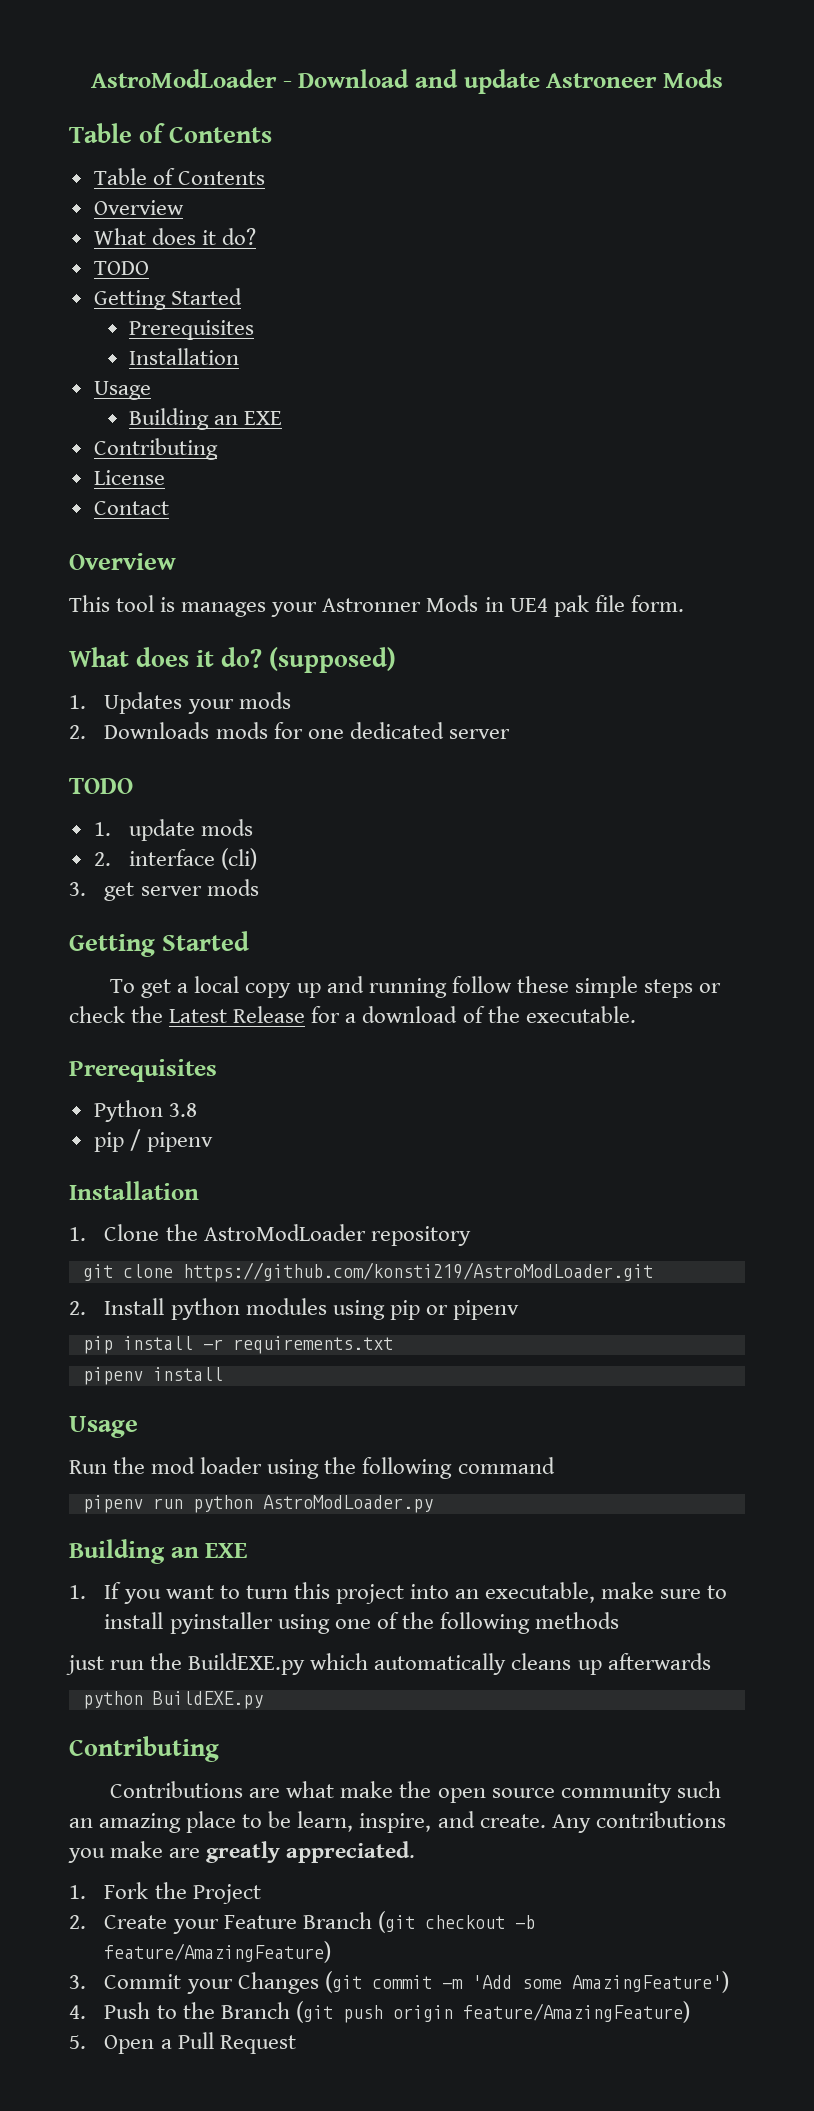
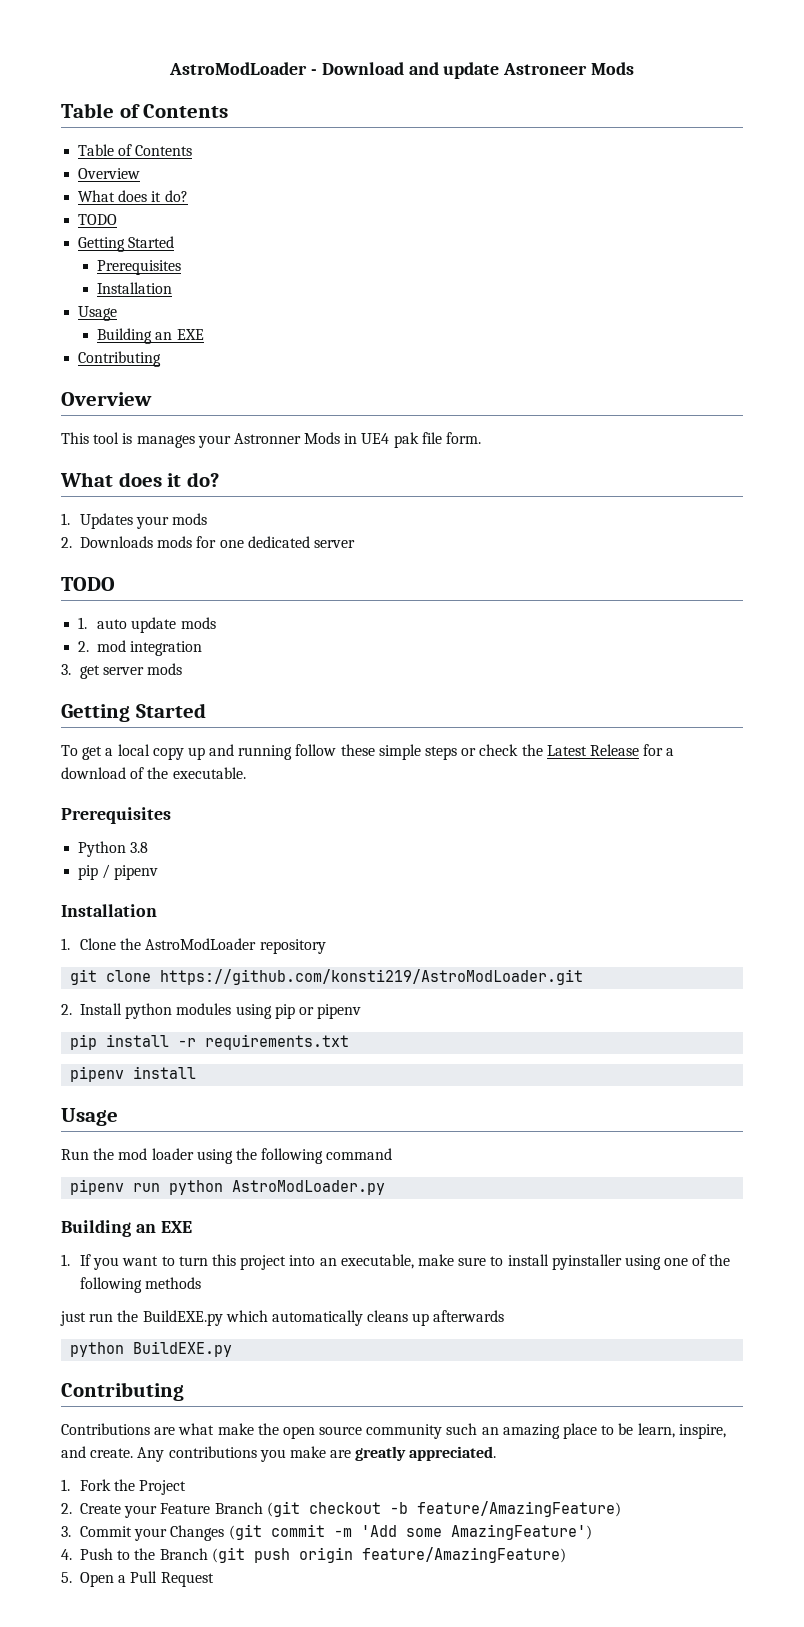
[93,470,165,485] [93,501,169,515] // License // Contact -> (162, 359) none
[269,647,397,673] (supposed) -> (220, 479) none
(111, 829) none -> [97,619,128,629] auto
[129,848,258,870] interface (cli) -> [97,640,203,656] mod integration

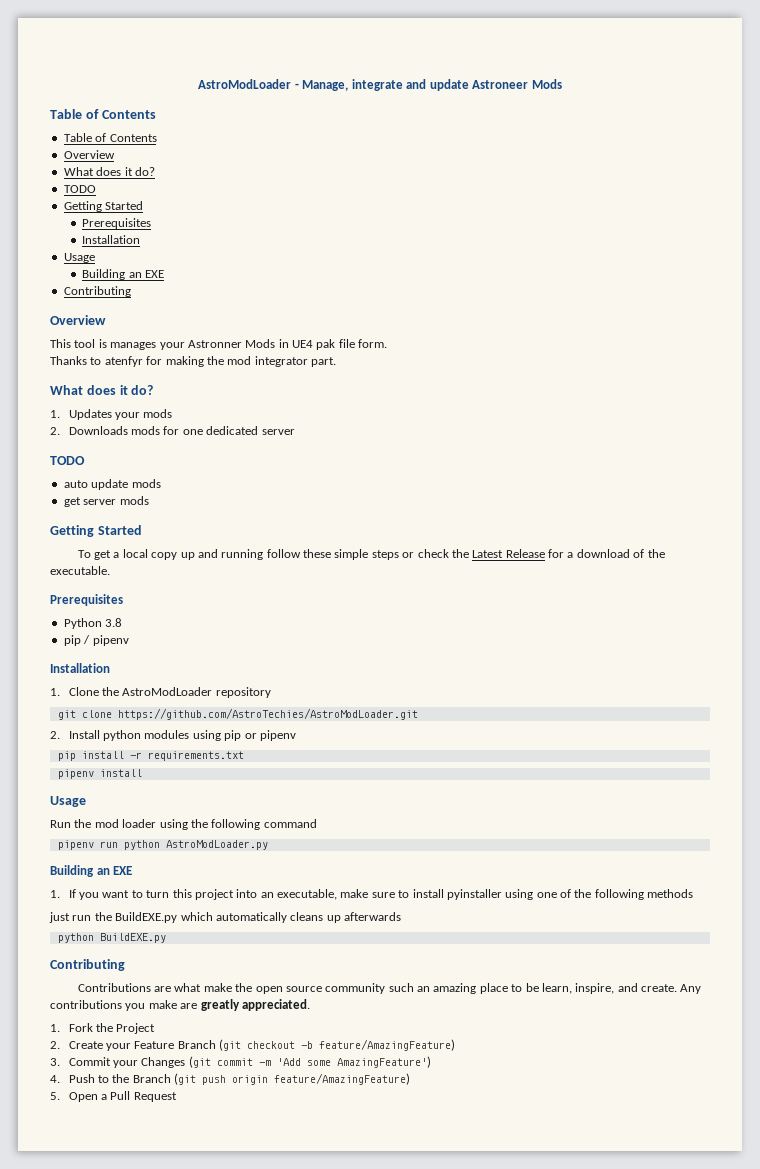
[321,62,404,75] Download -> [302,79,403,91] Manage, integrate
(482, 438) none -> [50,356,336,367] // Thanks to atenfyr for making the mod integrator part.
[78,617,88,629] 1. -> (85, 460) none
[78,640,203,656] [61,664,71,675] 2. mod integration // 3. -> (161, 483) none
[160,969,584,985] https://github.com/konsti219/AstroModLoader.git -> [117,708,418,720] https://github.com/AstroTechies/AstroModLoader.git

